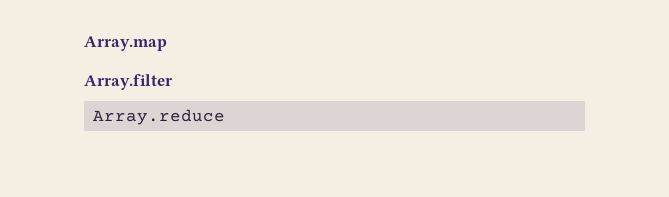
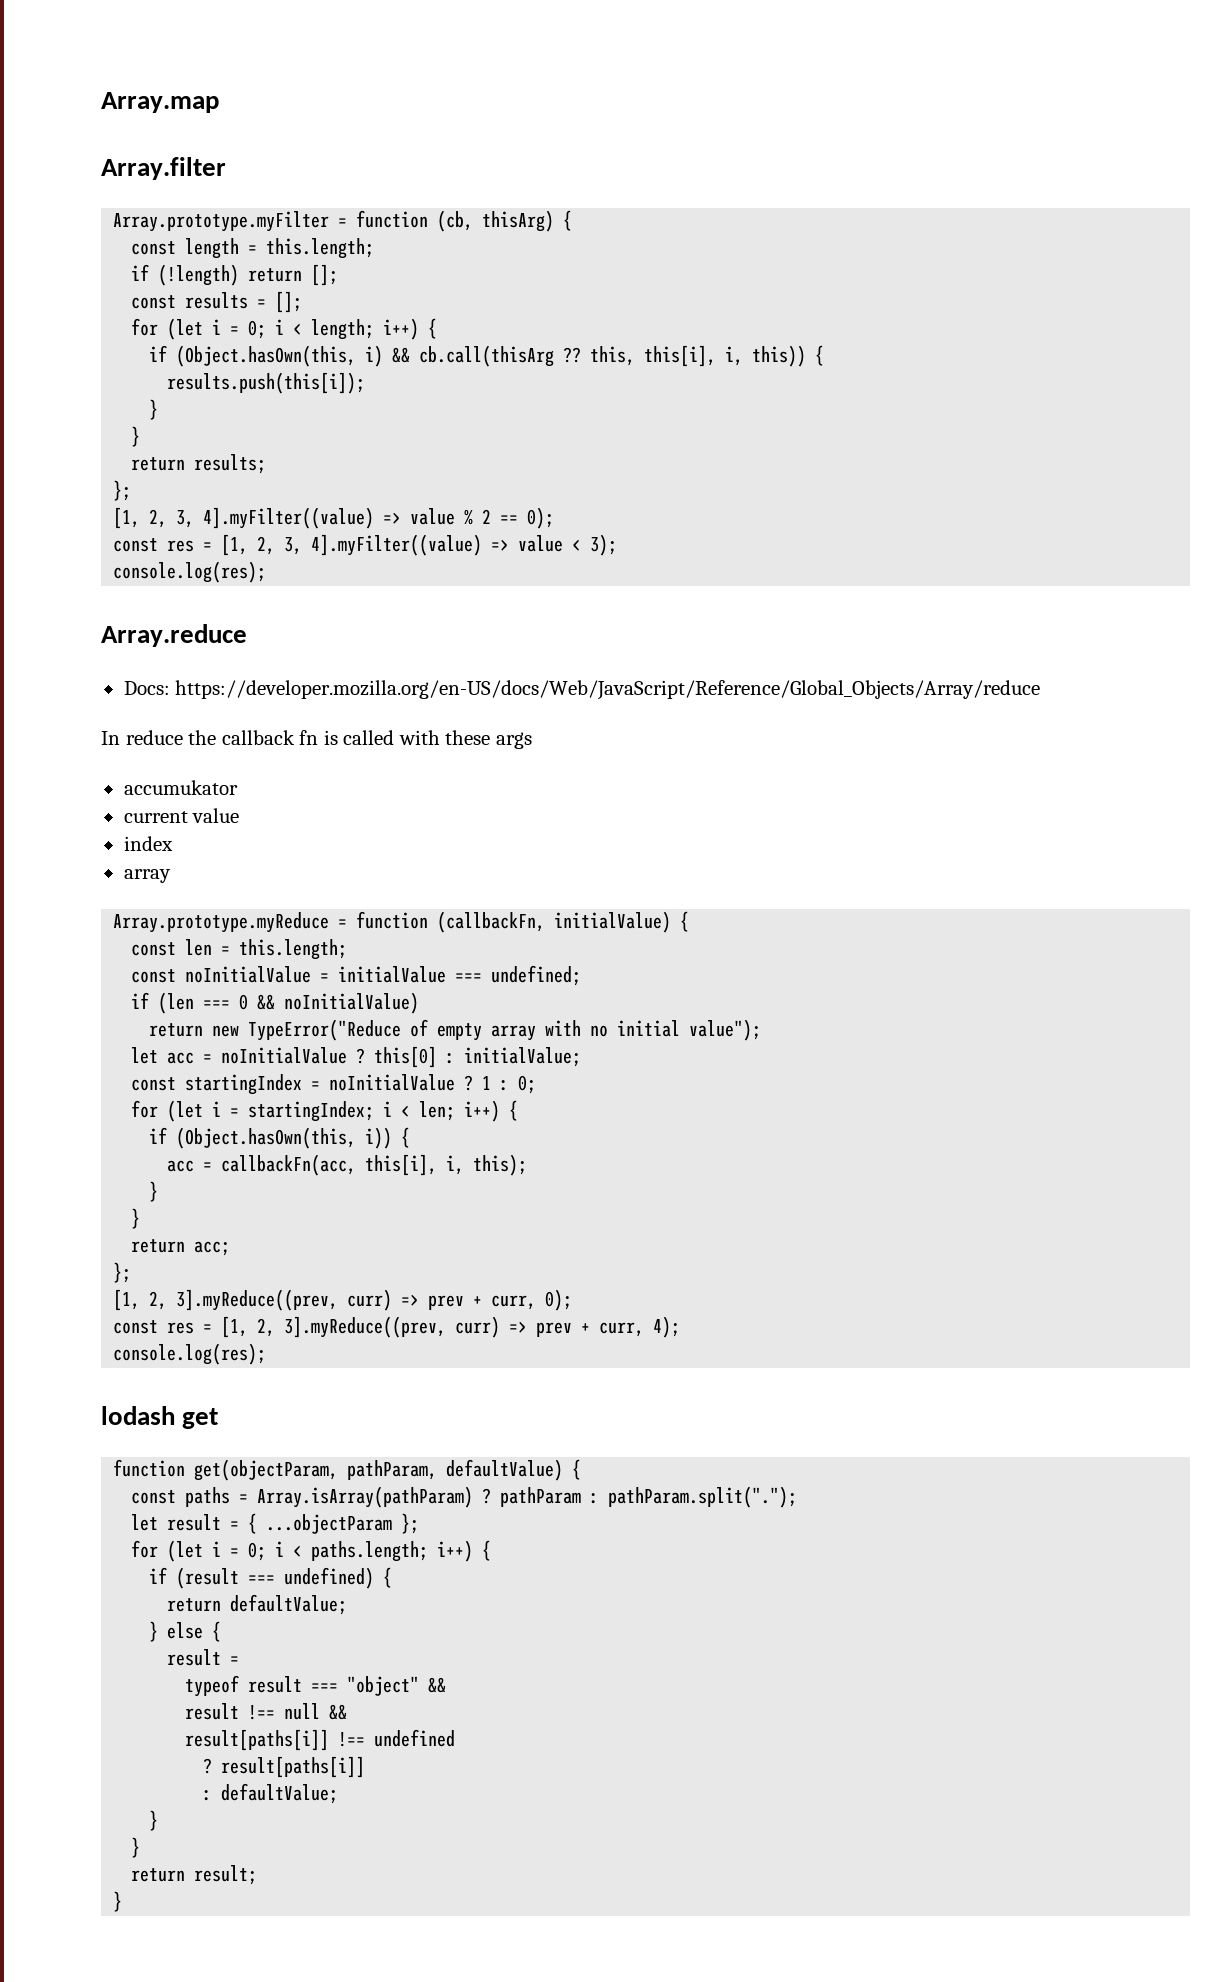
[93,109,226,125] Array.reduce -> [113,210,573,232] [131,238,375,259] [131,264,339,286] [131,291,303,313] [131,318,438,340] [149,345,825,367] [167,372,366,394] [149,399,159,420] [131,426,141,447] [131,454,267,474] [113,480,132,501] [113,507,555,529] [113,534,618,556] [113,561,267,583] [101,624,247,647] [123,680,1041,700] [101,730,532,749] [123,780,238,795] [123,808,240,823] [123,836,173,851] [123,869,171,883] [113,911,690,933] [131,939,348,960] [131,965,582,986] [131,992,420,1014] [149,1019,762,1041] [131,1046,582,1068] [131,1074,537,1095] [131,1100,519,1122] [149,1127,411,1149] [167,1154,528,1176] [149,1181,159,1202] [131,1208,141,1229] [131,1239,231,1256] [113,1262,132,1283] [113,1289,573,1311] [113,1316,681,1338] [113,1343,267,1365] [101,1406,219,1429] [113,1459,582,1481] [131,1486,798,1508] [131,1513,420,1534] [131,1540,492,1562] [149,1567,393,1589] [167,1594,348,1615] [149,1621,222,1642] [167,1649,240,1666] [185,1675,447,1697] [185,1703,348,1720] [185,1729,456,1751] [203,1756,366,1778] [203,1783,339,1804] [149,1810,159,1831] [131,1837,141,1858] [131,1865,258,1885] [113,1891,123,1912] Array.prototype.myFilter = function (cb, thisArg) { // const length = this.length; // if (!length) return []; // const results = []; // for (let i = 0; i < length; i++) { // if (Object.hasOwn(this, i) && cb.call(thisArg ?? this, this[i], i, this)) { // results.push(this[i]); // } // } // return results; // }; // [1, 2, 3, 4].myFilter((value) => value % 2 == 0); // const res = [1, 2, 3, 4].myFilter((value) => value < 3); // console.log(res); // Array.reduce // Docs: https://developer.mozilla.org/en-US/docs/Web/JavaScript/Reference/Global_Objects/Array/reduce // In reduce the callback fn is called with these args // accumukator // current value // index // array // Array.prototype.myReduce = function (callbackFn, initialValue) { // const len = this.length; // const noInitialValue = initialValue === undefined; // if (len === 0 && noInitialValue) // return new TypeError("Reduce of empty array with no initial value"); // let acc = noInitialValue ? this[0] : initialValue; // const startingIndex = noInitialValue ? 1 : 0; // for (let i = startingIndex; i < len; i++) { // if (Object.hasOwn(this, i)) { // acc = callbackFn(acc, this[i], i, this); // } // } // return acc; // }; // [1, 2, 3].myReduce((prev, curr) => prev + curr, 0); // const res = [1, 2, 3].myReduce((prev, curr) => prev + curr, 4); // console.log(res); // lodash get // function get(objectParam, pathParam, defaultValue) { // const paths = Array.isArray(pathParam) ? pathParam : pathParam.split("."); // let result = { ...objectParam }; // for (let i = 0; i < paths.length; i++) { // if (result === undefined) { // return defaultValue; // } else { // result = // typeof result === "object" && // result !== null && // result[paths[i]] !== undefined // ? result[paths[i]] // : defaultValue; // } // } // return result; // }

